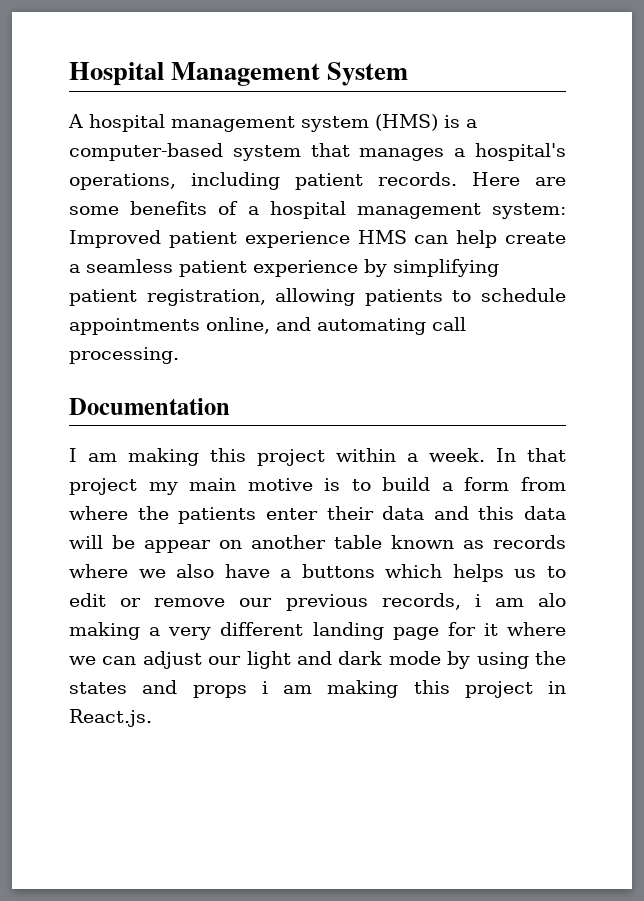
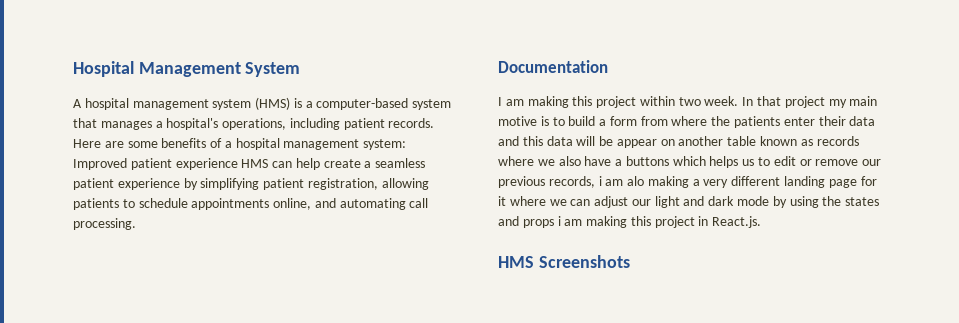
[407,453,418,462] a -> [678,97,701,106] two
(152, 718) none -> [498,255,630,268] // HMS Screenshots

